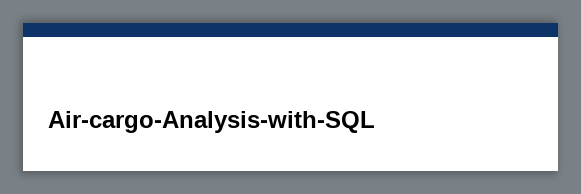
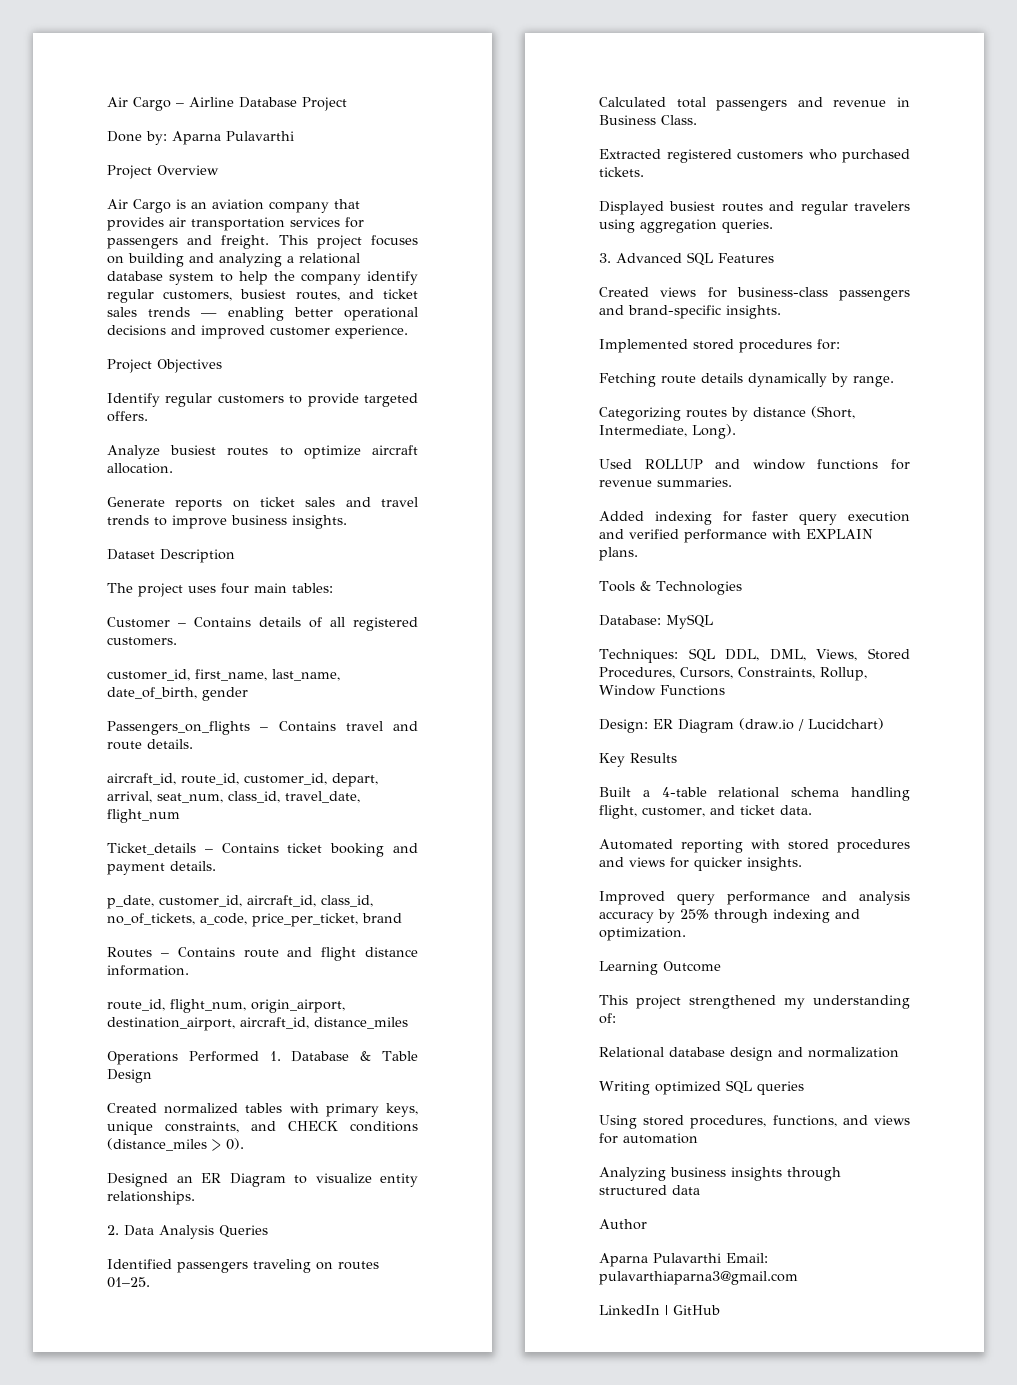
[48,111,375,133] Air-cargo-Analysis-with-SQL -> [107,97,347,111] [107,131,294,145] [107,165,219,179] [107,199,360,213] [107,217,364,231] [107,235,418,249] [107,253,360,267] [107,271,418,285] [107,289,418,303] [107,307,418,321] [107,325,408,339] [107,359,222,373] [107,393,418,407] [107,411,148,422] [107,445,418,459] [107,463,173,474] [107,497,418,511] [107,515,347,529] [107,549,235,563] [107,583,333,597] [107,617,418,631] [107,637,177,646] [107,669,340,681] [107,687,248,701] [107,721,418,735] [107,739,193,750] [107,773,378,787] [107,791,360,803] [107,809,180,823] [107,843,419,857] [107,861,216,875] [107,895,373,909] [107,913,402,927] [107,947,418,961] [107,965,189,976] [107,999,345,1013] [107,1017,408,1031] [107,1051,419,1065] [107,1069,152,1083] [107,1103,418,1117] [107,1121,418,1135] [107,1138,244,1151] [107,1173,418,1187] [107,1191,195,1205] [107,1225,268,1239] [107,1259,379,1273] [107,1277,150,1288] [599,97,910,111] [599,115,697,125] [599,149,910,163] [599,167,644,177] [599,201,910,215] [599,219,773,233] [599,252,774,266] [599,287,910,301] [599,305,781,319] [599,339,840,353] [599,373,894,387] [599,406,855,421] [599,424,736,439] [599,459,910,470] [599,477,732,487] [599,511,910,525] [599,529,873,543] [599,547,638,561] [599,581,742,595] [599,614,713,629] [599,648,910,663] [599,667,867,681] [599,685,725,696] [599,718,884,733] [599,753,677,767] [599,787,910,801] [599,805,812,819] [599,839,910,853] [599,857,802,871] [599,891,910,905] [599,909,860,923] [599,927,686,941] [599,961,721,975] [599,995,910,1009] [599,1013,616,1024] [599,1047,899,1061] [599,1080,804,1095] [599,1115,910,1129] [599,1133,698,1144] [599,1167,841,1181] [599,1185,700,1195] [599,1219,647,1230] [599,1253,768,1267] [599,1271,798,1285] [599,1305,720,1315] Air Cargo – Airline Database Project // Done by: Aparna Pulavarthi // Project Overview // Air Cargo is an aviation company that provides air transportation services for passengers and freight. This project focuses on building and analyzing a relational database system to help the company identify regular customers, busiest routes, and ticket sales trends — enabling better operational decisions and improved customer experience. // Project Objectives // Identify regular customers to provide targeted offers. // Analyze busiest routes to optimize aircraft allocation. // Generate reports on ticket sales and travel trends to improve business insights. // Dataset Description // The project uses four main tables: // Customer – Contains details of all registered customers. // customer_id, first_name, last_name, date_of_birth, gender // Passengers_on_flights – Contains travel and route details. // aircraft_id, route_id, customer_id, depart, arrival, seat_num, class_id, travel_date, flight_num // Ticket_details – Contains ticket booking and payment details. // p_date, customer_id, aircraft_id, class_id, no_of_tickets, a_code, price_per_ticket, brand // Routes – Contains route and flight distance information. // route_id, flight_num, origin_airport, destination_airport, aircraft_id, distance_miles // Operations Performed 1. Database & Table Design // Created normalized tables with primary keys, unique constraints, and CHECK conditions (distance_miles > 0). // Designed an ER Diagram to visualize entity relationships. // 2. Data Analysis Queries // Identified passengers traveling on routes 01–25. // Calculated total passengers and revenue in Business Class. // Extracted registered customers who purchased tickets. // Displayed busiest routes and regular travelers using aggregation queries. // 3. Advanced SQL Features // Created views for business-class passengers and brand-specific insights. // Implemented stored procedures for: // Fetching route details dynamically by range. // Categorizing routes by distance (Short, Intermediate, Long). // Used ROLLUP and window functions for revenue summaries. // Added indexing for faster query execution and verified performance with EXPLAIN plans. // Tools & Technologies // Database: MySQL // Techniques: SQL DDL, DML, Views, Stored Procedures, Cursors, Constraints, Rollup, Window Functions // Design: ER Diagram (draw.io / Lucidchart) // Key Results // Built a 4-table relational schema handling flight, customer, and ticket data. // Automated reporting with stored procedures and views for quicker insights. // Improved query performance and analysis accuracy by 25% through indexing and optimization. // Learning Outcome // This project strengthened my understanding of: // Relational database design and normalization // Writing optimized SQL queries // Using stored procedures, functions, and views for automation // Analyzing business insights through structured data // Author // Aparna Pulavarthi Email: pulavarthiaparna3@gmail.com // LinkedIn | GitHub

